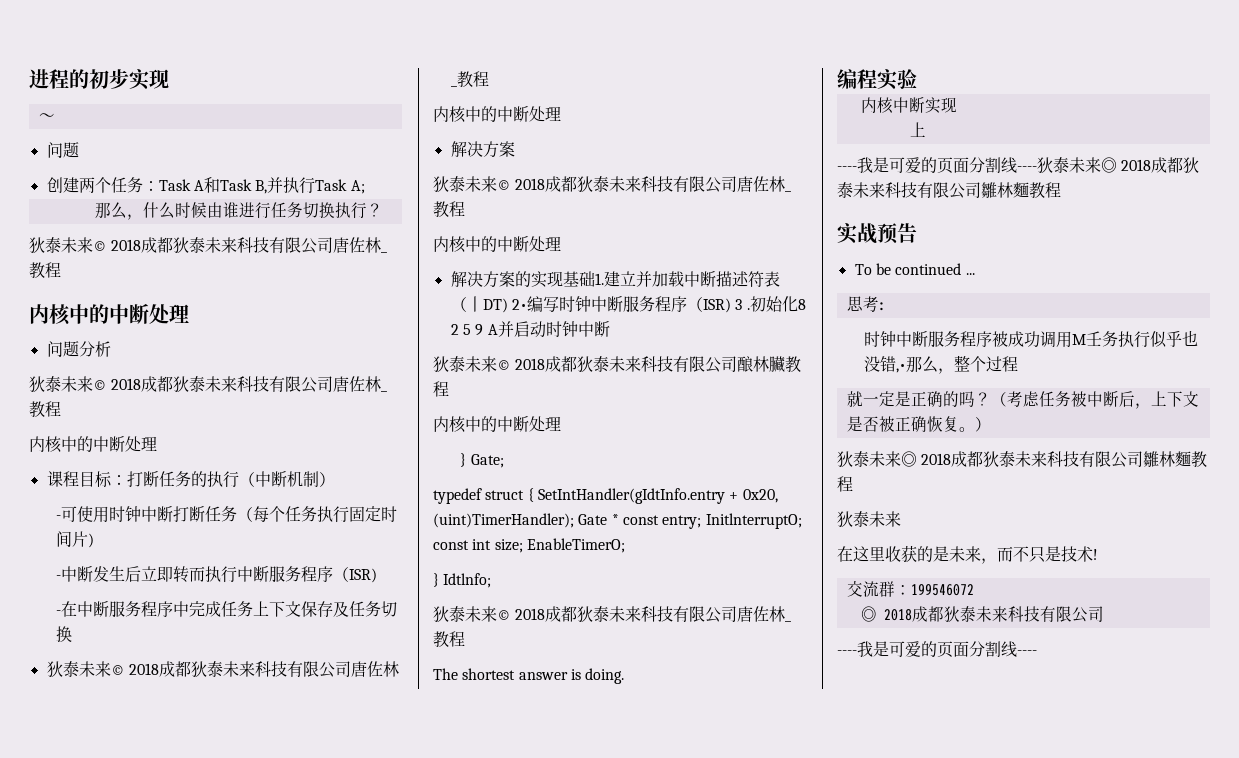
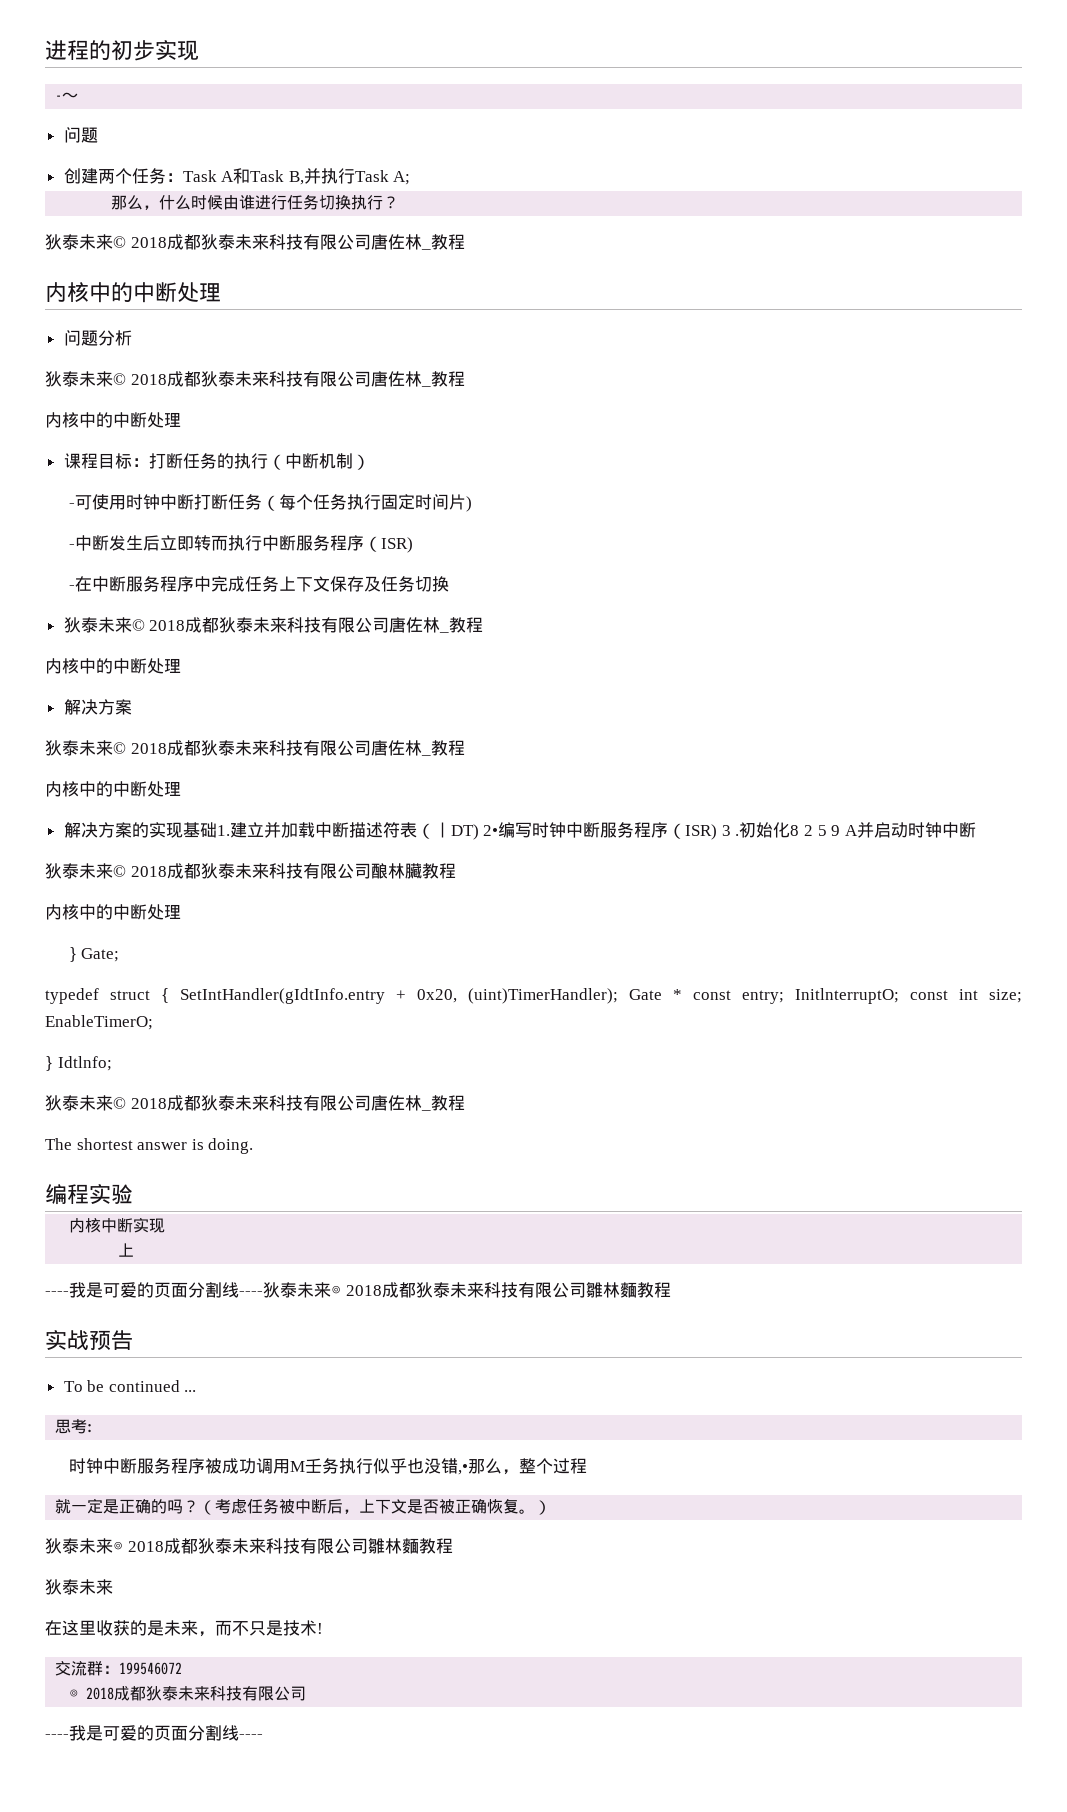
(169, 79) none -> [55,95,63,101] -

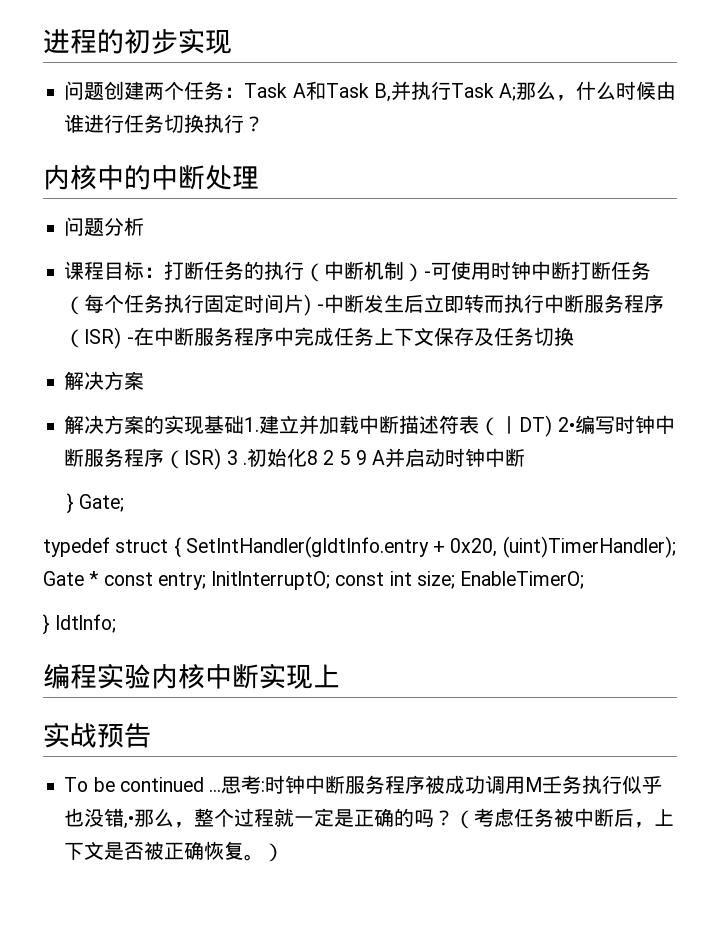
[55,92,79,101] [63,127,98,143] // -〜 // 问题 // -> [64,81,105,100] // 问题
(411, 178) // -> (517, 92) none
[45,234,465,250] // 狄泰未来© 2018成都狄泰未来科技有限公司唐佐林_教程 -> (265, 124) none
[45,371,465,387] [45,412,181,428] // 狄泰未来© 2018成都狄泰未来科技有限公司唐佐林_教程 // 内核中的中断处理 -> (145, 226) none
(370, 462) // -> (425, 272) none
(472, 504) // -> (312, 305) none
(413, 545) // -> (122, 338) none
[63,617,484,633] [45,658,181,674] [63,699,132,715] [45,740,465,756] [45,781,181,797] 狄泰未来© 2018成都狄泰未来科技有限公司唐佐林_教程 // 内核中的中断处理 // 解决方案 // 狄泰未来© 2018成都狄泰未来科技有限公司唐佐林_教程 // 内核中的中断处理 -> [64,371,145,390] 解决方案
[45,863,456,879] [45,904,181,920] // 狄泰未来© 2018成都狄泰未来科技有限公司酿林臟教程 // 内核中的中断处理 -> (526, 457) none
[45,1095,465,1111] [45,1138,254,1154] // 狄泰未来© 2018成都狄泰未来科技有限公司唐佐林_教程 // The shortest answer is doing. -> (117, 623) none
(133, 1194) // -> (151, 676) none
[118,1243,135,1257] [45,1282,671,1298] // 上 // ----我是可爱的页面分割线----狄泰未来◎ 2018成都狄泰未来科技有限公司雛林麵教程 -> [313,664,340,688] 上
(197, 1391) // -> (222, 790) none
(95, 1428) // -> (266, 786) none
(587, 1466) // -> (275, 817) none
[45,1538,453,1554] [45,1579,113,1595] [45,1620,323,1637] [55,1661,183,1676] [69,1686,307,1701] [45,1725,263,1741] // 狄泰未来◎ 2018成都狄泰未来科技有限公司雛林麵教程 // 狄泰未来 // 在这里收获的是未来，而不只是技术! // 交流群：199546072 // ◎ 2018成都狄泰未来科技有限公司 // ----我是可爱的页面分割线---- -> (285, 852) none

